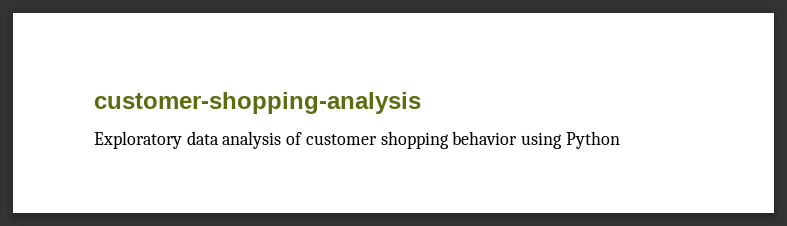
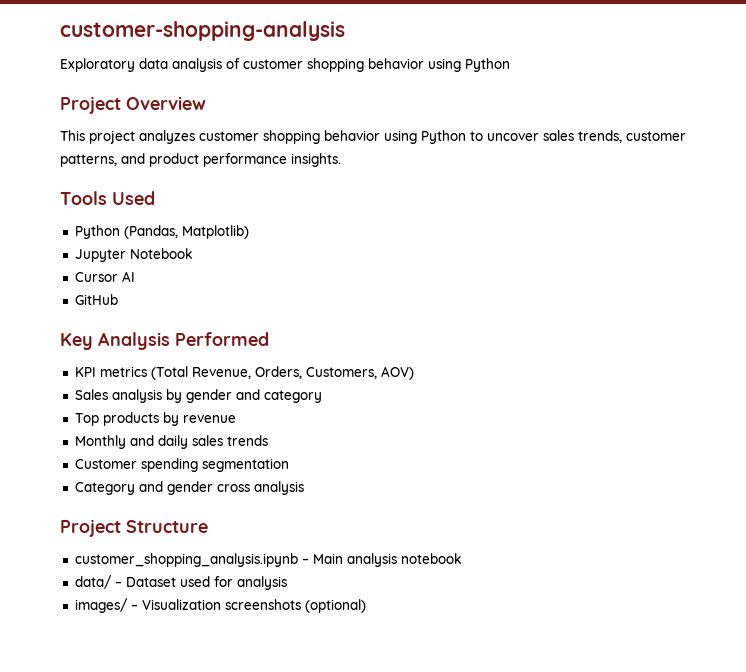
(620, 140) none -> [60,96,206,114] [60,130,686,144] [60,153,341,167] [60,191,155,205] [74,225,249,239] [74,248,193,262] [74,271,135,282] [74,294,118,305] [60,332,269,350] [74,366,414,380] [74,389,322,403] [74,412,236,426] [74,435,268,449] [74,458,289,472] [74,481,304,495] [60,519,208,537] [74,553,462,567] [74,575,287,590] [74,598,366,613] // Project Overview // This project analyzes customer shopping behavior using Python to uncover sales trends, customer patterns, and product performance insights. // Tools Used // Python (Pandas, Matplotlib) // Jupyter Notebook // Cursor AI // GitHub // Key Analysis Performed // KPI metrics (Total Revenue, Orders, Customers, AOV) // Sales analysis by gender and category // Top products by revenue // Monthly and daily sales trends // Customer spending segmentation // Category and gender cross analysis // Project Structure // customer_shopping_analysis.ipynb – Main analysis notebook // data/ – Dataset used for analysis // images/ – Visualization screenshots (optional)

